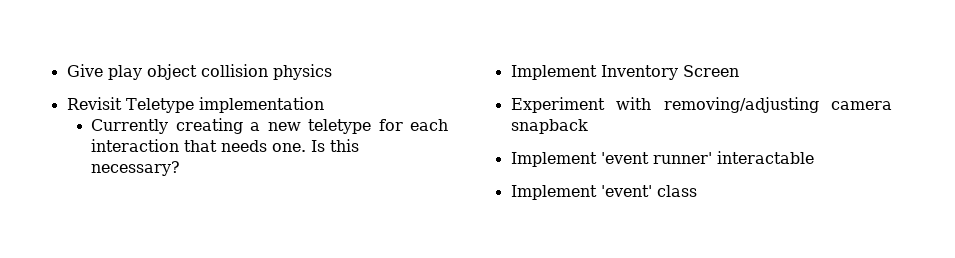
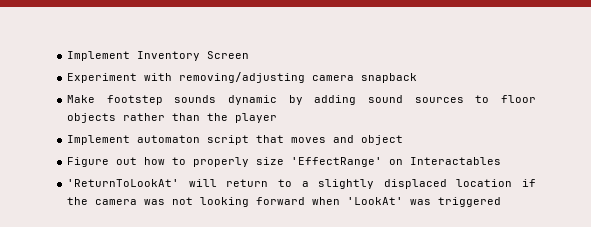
[66,64,332,80] [66,97,324,113] [91,118,448,134] [91,139,360,152] [91,161,181,176] Give play object collision physics // Revisit Teletype implementation // Currently creating a new teletype for each interaction that needs one. Is this necessary? // -> (67, 56) none
[510,151,814,167] [510,185,697,200] Implement 'event runner' interactable // Implement 'event' class -> [67,95,536,105] [67,113,278,123] [67,135,404,145] [67,157,502,167] [67,179,536,189] [67,197,502,207] Make footstep sounds dynamic by adding sound sources to floor objects rather than the player // Implement automaton script that moves and object // Figure out how to properly size 'EffectRange' on Interactables // 'ReturnToLookAt' will return to a slightly displaced location if the camera was not looking forward when 'LookAt' was triggered

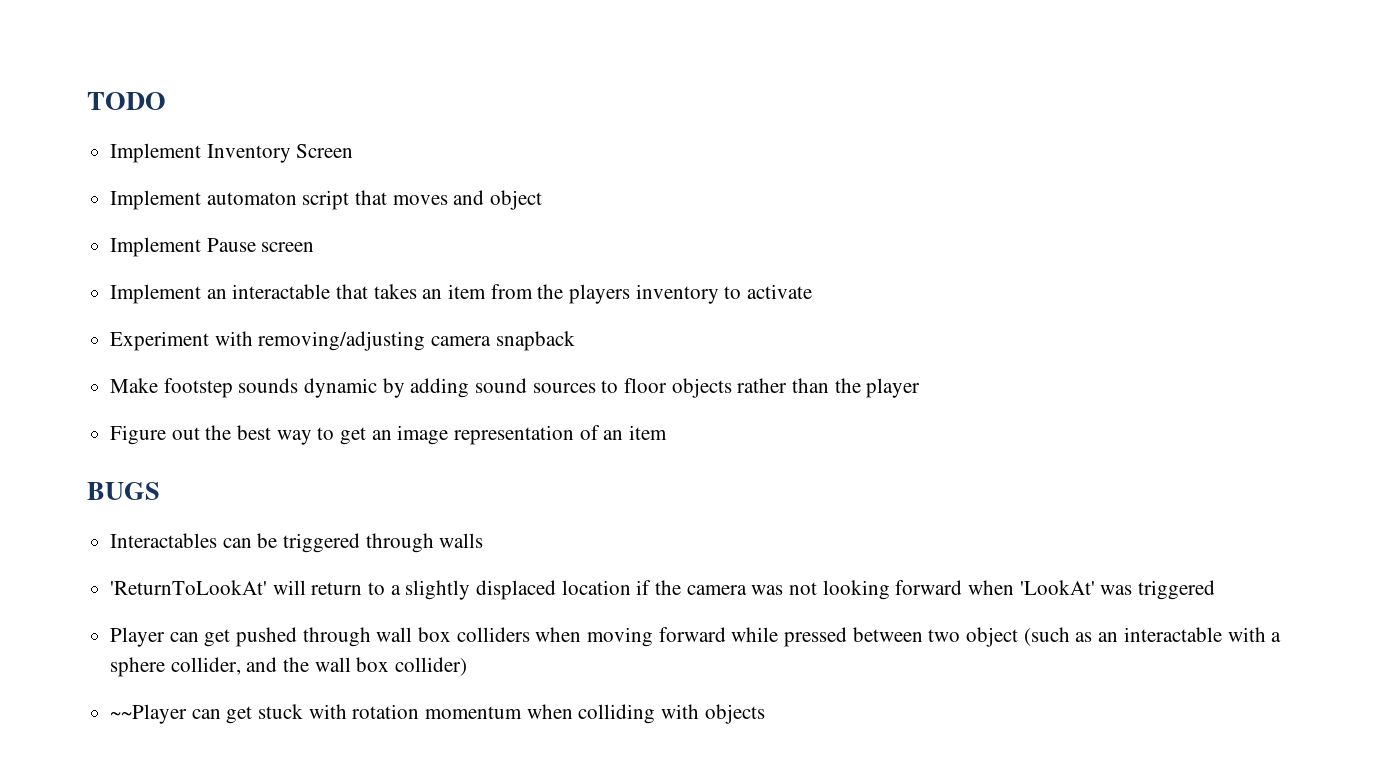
(67, 56) none -> [87,92,166,110] TODO //
(250, 55) none -> [110,190,543,210] [110,237,315,257] [110,284,813,304] // Implement automaton script that moves and object // Implement Pause screen // Implement an interactable that takes an item from the players inventory to activate
[67,135,404,145] [67,157,502,167] Implement automaton script that moves and object // Figure out how to properly size 'EffectRange' on Interactables -> [110,425,668,445] [87,482,160,500] [110,533,484,553] Figure out the best way to get an image representation of an item // BUGS // Interactables can be triggered through walls
(502, 202) none -> [110,627,1282,647] [110,657,468,677] [110,704,765,724] // Player can get pushed through wall box colliders when moving forward while pressed between two object (such as an interactable with a sphere collider, and the wall box collider) // ~~Player can get stuck with rotation momentum when colliding with objects

